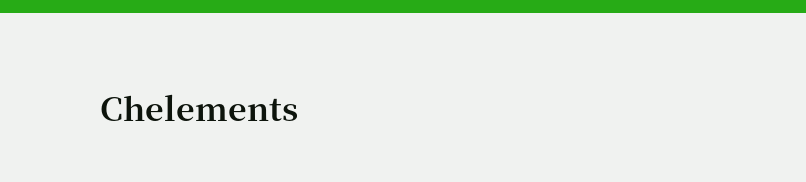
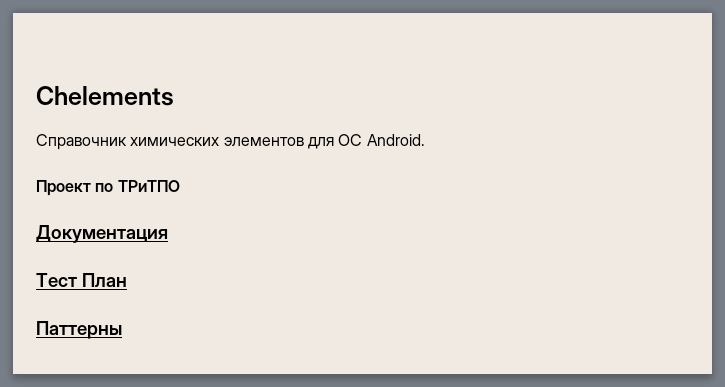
(298, 107) none -> [36,134,425,150] [36,180,180,196] [36,225,168,243] [36,273,127,287] [36,321,122,339] // Справочник химических элементов для ОС Android. // Проект по ТРиТПО // Документация // Тест План // Паттерны

